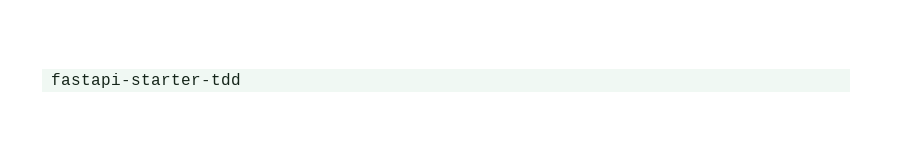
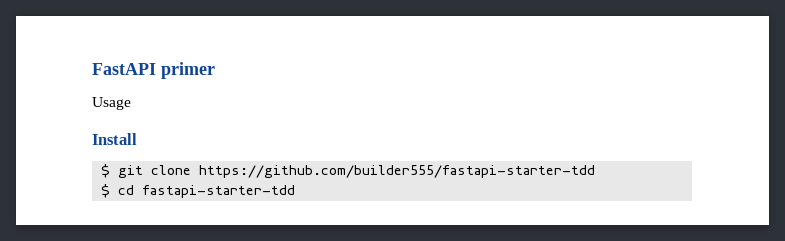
(50, 80) none -> [92,62,215,79] [92,97,131,110] [92,133,137,145] [101,164,596,178] [101,184,135,198] FastAPI primer // Usage // Install // $ git clone https://github.com/builder555/fastapi-starter-tdd // $ cd

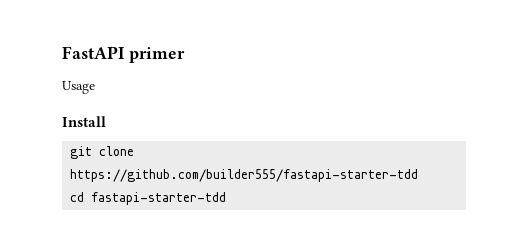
[101,164,111,178] $ -> (106, 121) none
[101,184,111,198] $ -> (419, 175) none

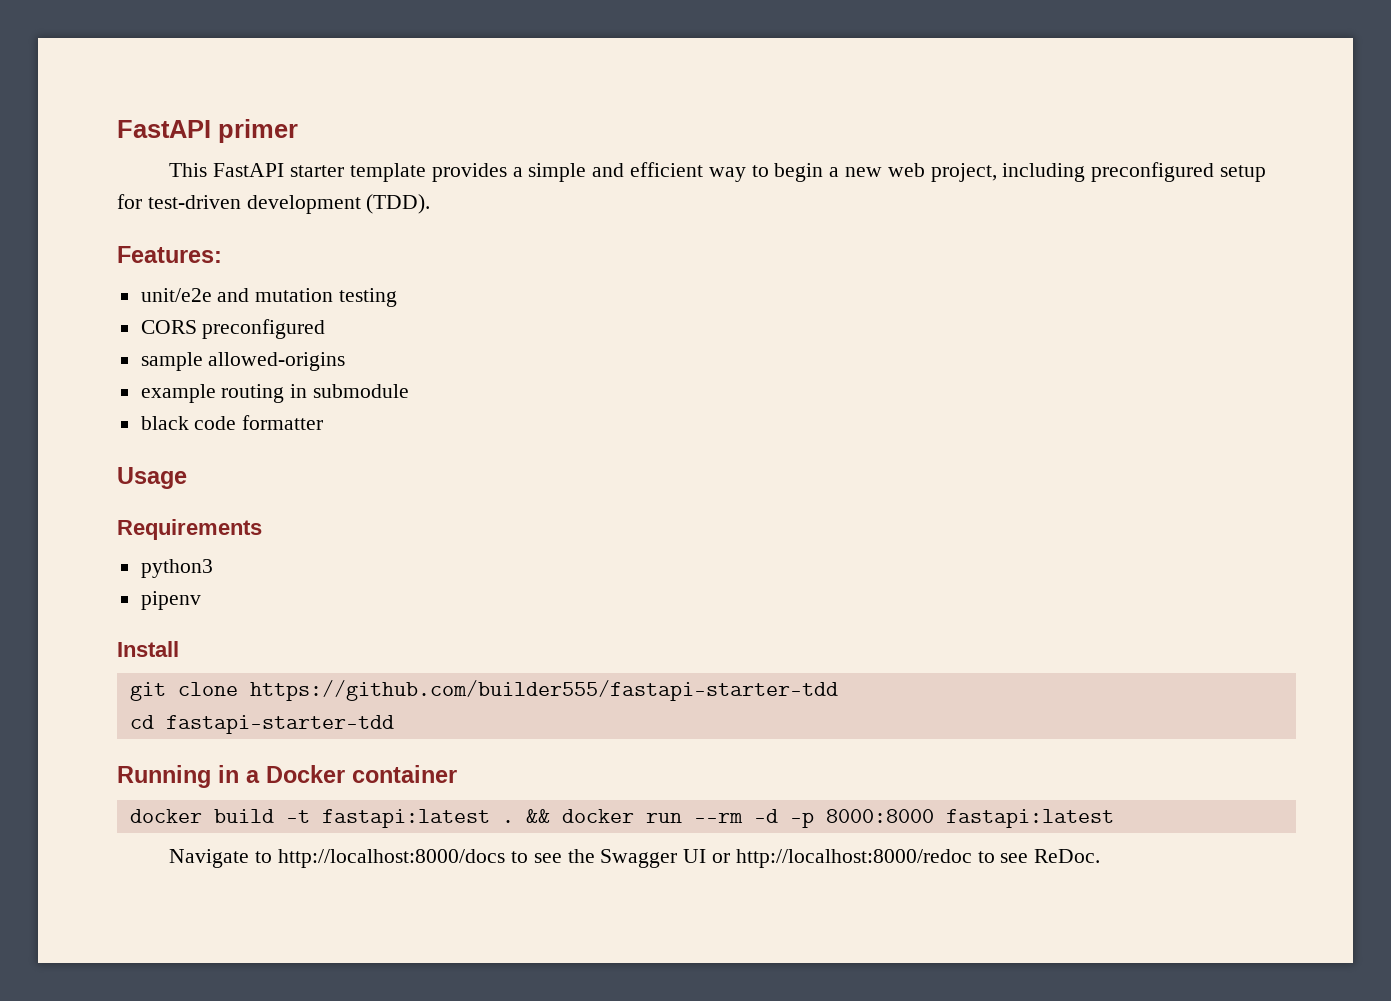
[62,81,95,94] Usage -> [169,162,1266,182] [117,194,431,214] [117,246,222,263] [140,288,398,307] [140,319,326,339] [140,352,346,371] [140,384,410,403] [140,415,324,430] [117,467,187,489] [117,519,262,540] [140,559,213,578] [140,591,201,610] This FastAPI starter template provides a simple and efficient way to begin a new web project, including preconfigured setup for test-driven development (TDD). // Features: // unit/e2e and mutation testing // CORS preconfigured // sample allowed-origins // example routing in submodule // black code formatter // Usage // Requirements // python3 // pipenv
(227, 198) none -> [117,765,457,788] [129,809,1114,828] [169,849,1101,868] // Running in a Docker container // docker build -t fastapi:latest . && docker run --rm -d -p 8000:8000 fastapi:latest // Navigate to http://localhost:8000/docs to see the Swagger UI or http://localhost:8000/redoc to see ReDoc.

